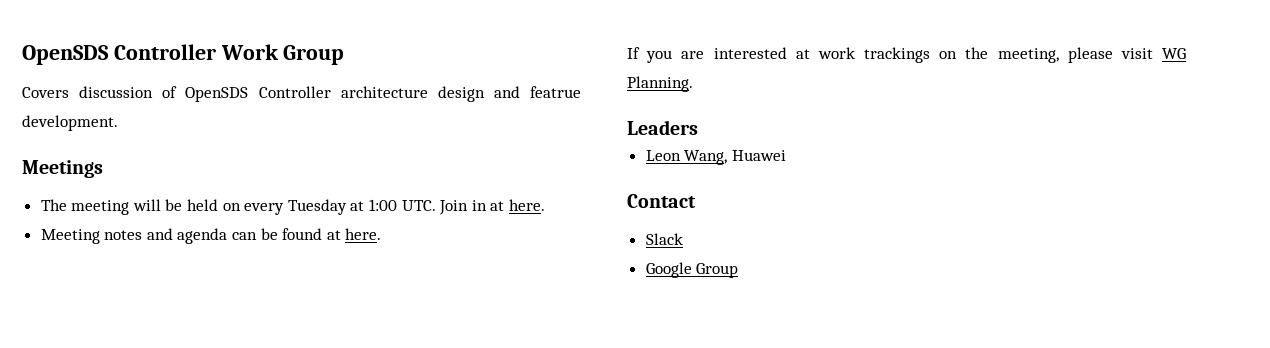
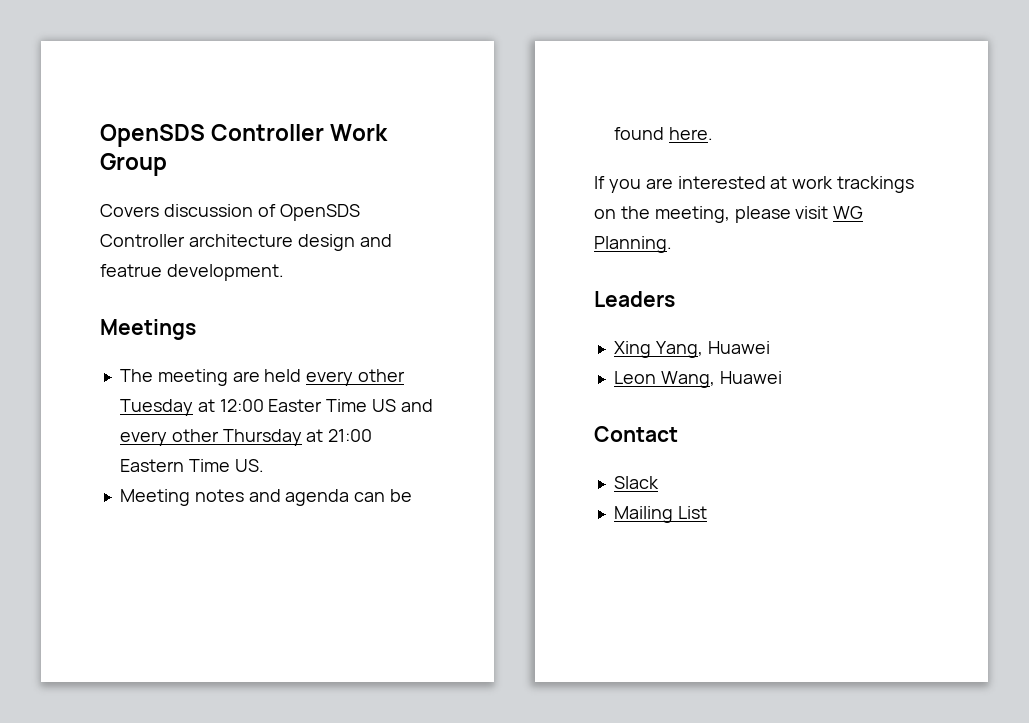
[132,199,545,215] will be held on every Tuesday at 1:00 UTC. Join in at here. -> [232,369,406,386] [119,399,433,416] [119,429,373,446] [119,459,264,472] are held every other Tuesday at 12:00 Easter Time US and every other Thursday at 21:00 Eastern Time US.
[326,230,341,240] at -> (664, 133) none
(698, 127) none -> [613,341,770,358] // Xing Yang, Huawei
[645,262,739,278] Google Group -> [613,506,707,523] Mailing List

